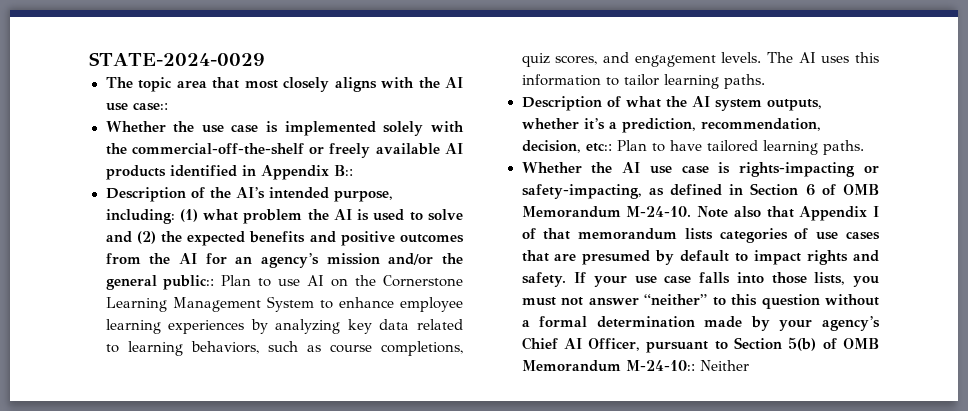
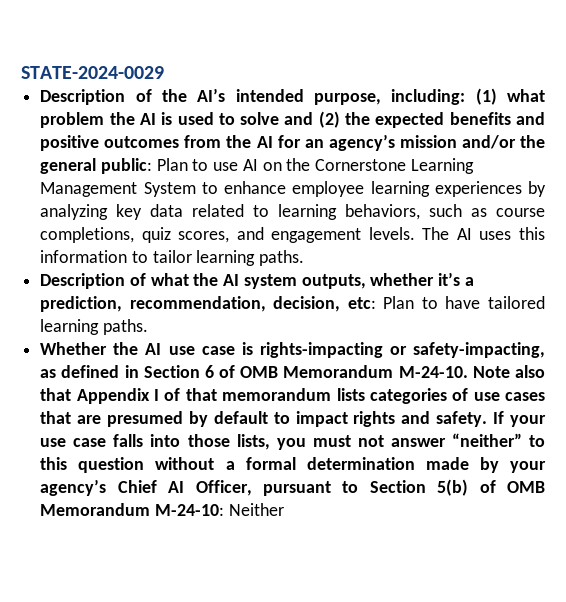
[105,77,463,92] [105,102,168,111] [105,121,464,136] [105,143,464,158] [105,165,353,180] // The topic area that most closely aligns with the AI use case:: // Whether the use case is implemented solely with the commercial-off-the-shelf or freely available AI products identified in Appendix B:: -> (164, 72) none
[163,275,215,290] public:: -> [100,158,152,174] public:
[585,143,612,152] etc:: -> [347,297,376,309] etc:
[625,360,695,371] M-24-10:: -> [154,504,224,516] M-24-10:

